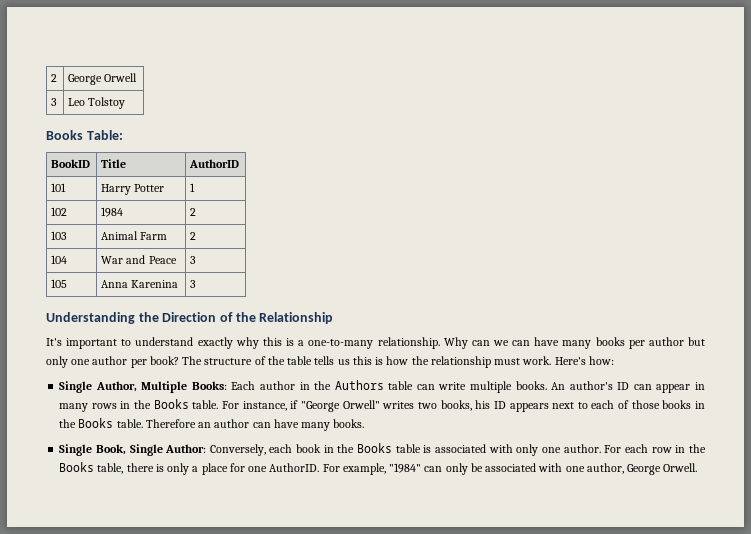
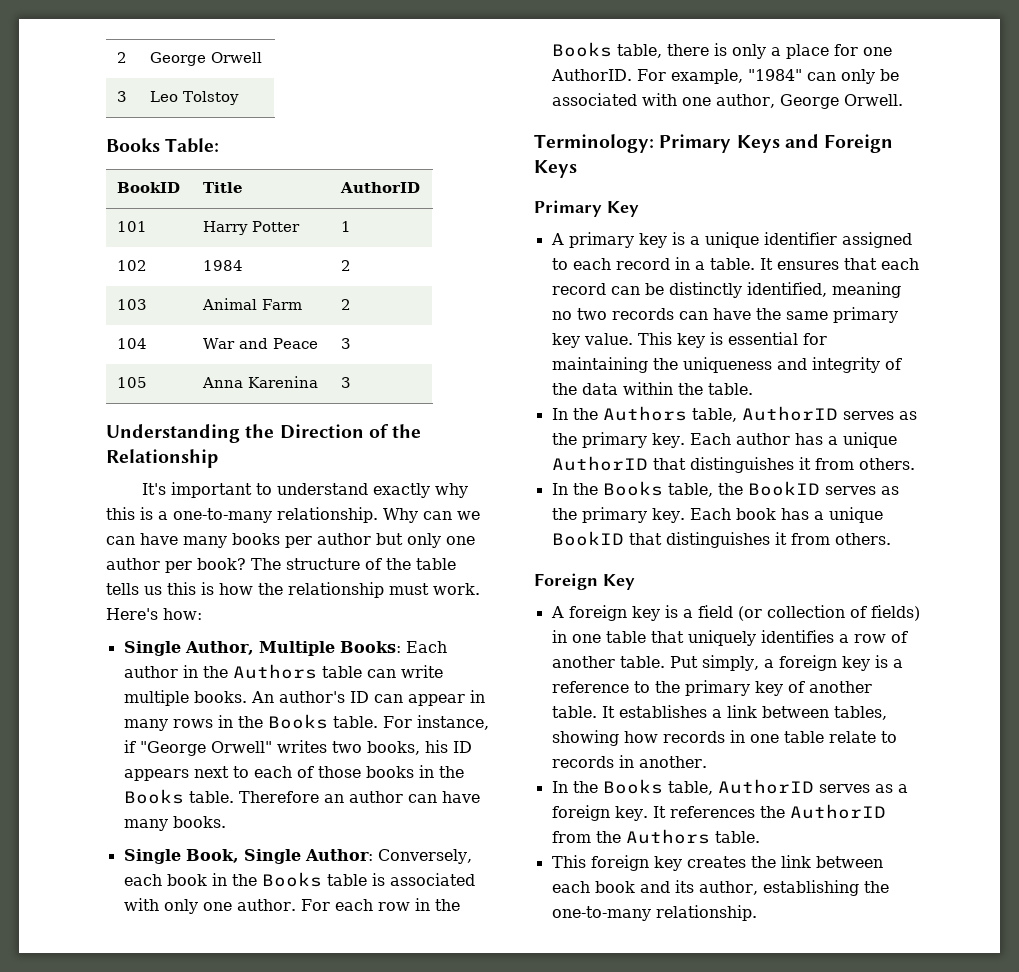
(698, 467) none -> [534,134,894,153] [534,160,577,178] [534,200,639,217] [550,232,912,248] [551,257,919,270] [551,282,901,298] [551,307,898,323] [551,332,827,348] [551,357,902,373] [551,382,753,395] [551,406,917,422] [551,432,897,448] [551,456,915,473] [551,481,899,497] [551,507,883,523] [551,531,891,548] [534,573,635,590] [550,605,920,621] [551,630,908,646] [551,655,903,671] [551,680,872,696] [551,705,887,720] [551,730,897,746] [551,755,707,768] [551,779,908,795] [551,804,886,821] [551,829,760,844] [551,855,883,871] [551,880,889,896] [551,905,757,921] // Terminology: Primary Keys and Foreign Keys // Primary Key // A primary key is a unique identifier assigned to each record in a table. It ensures that each record can be distinctly identified, meaning no two records can have the same primary key value. This key is essential for maintaining the uniqueness and integrity of the data within the table. // In the Authors table, AuthorID serves as the primary key. Each author has a unique AuthorID that distinguishes it from others. // In the Books table, the BookID serves as the primary key. Each book has a unique BookID that distinguishes it from others. // Foreign Key // A foreign key is a field (or collection of fields) in one table that uniquely identifies a row of another table. Put simply, a foreign key is a reference to the primary key of another table. It establishes a link between tables, showing how records in one table relate to records in another. // In the Books table, AuthorID serves as a foreign key. It references the AuthorID from the Authors table. // This foreign key creates the link between each book and its author, establishing the one-to-many relationship.

